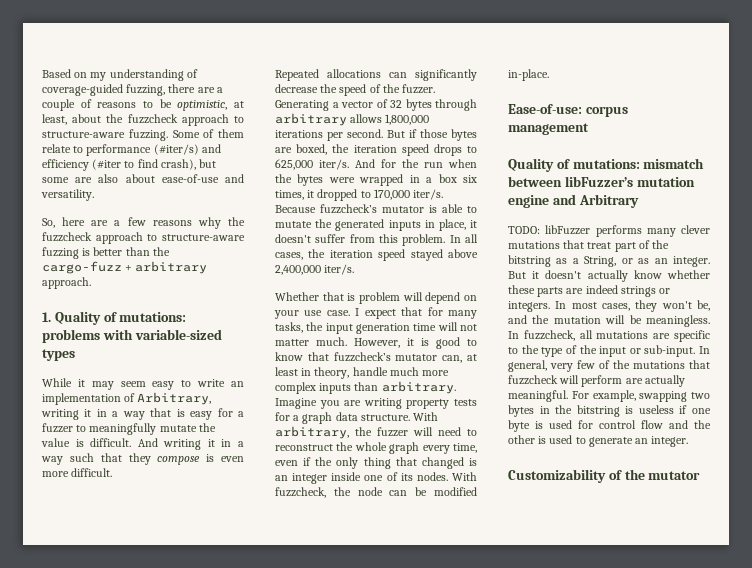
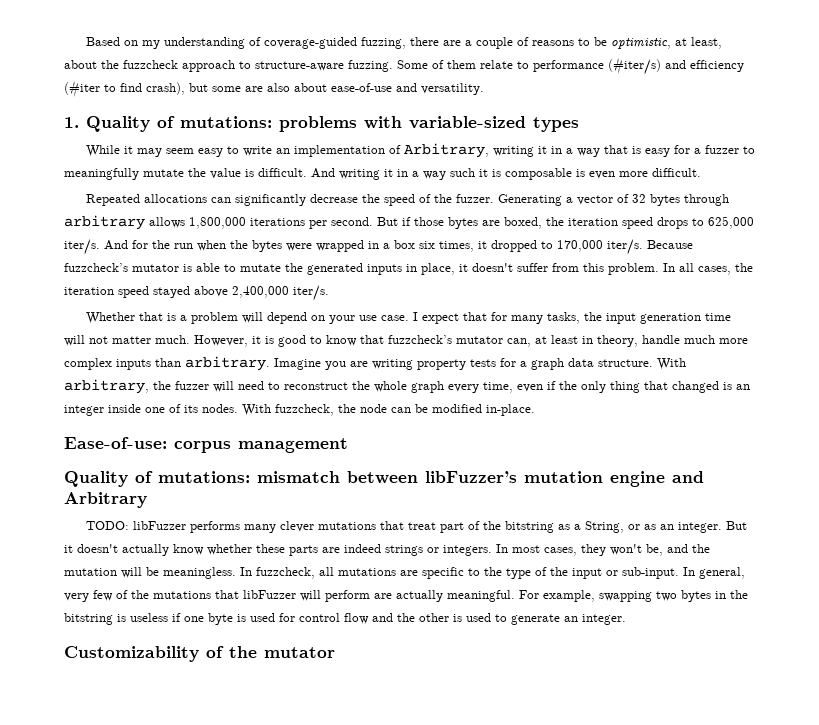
[42,217,245,229] [42,232,245,244] [42,247,170,259] [42,261,208,274] [42,277,91,289] // So, here are a few reasons why the fuzzcheck approach to structure-aware fuzzing is better than the cargo-fuzz + arbitrary approach. -> (484, 89) none
[100,453,201,465] that they compose -> [479,168,572,180] it is composable
(356, 297) none -> [179,315,187,321] a
[508,375,558,385] fuzzcheck -> [243,590,296,599] libFuzzer

